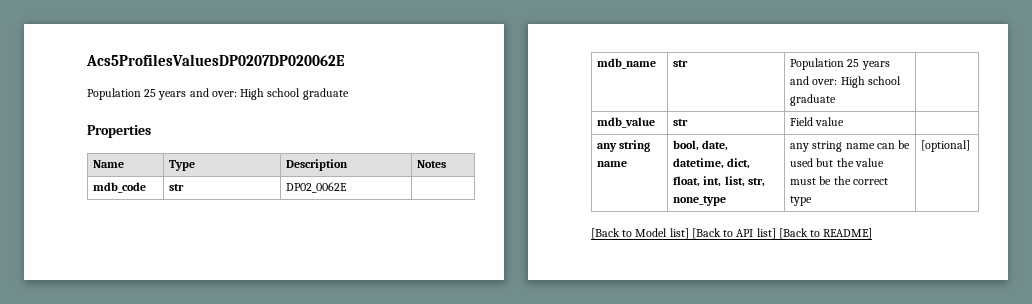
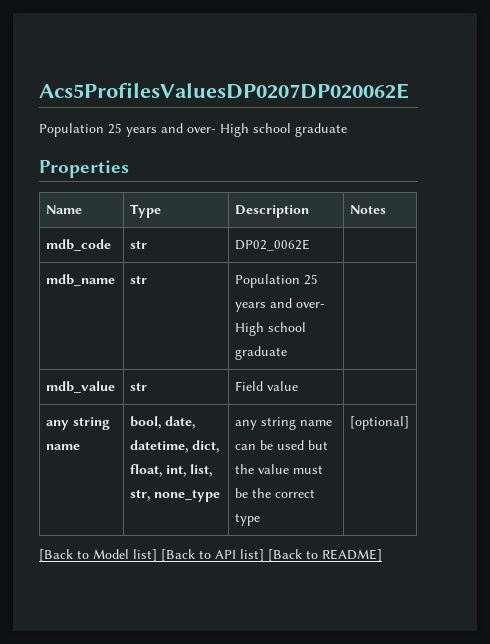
[211,91,237,97] over: -> [187,127,216,133] over-
[812,79,838,85] over: -> [295,302,325,308] over-

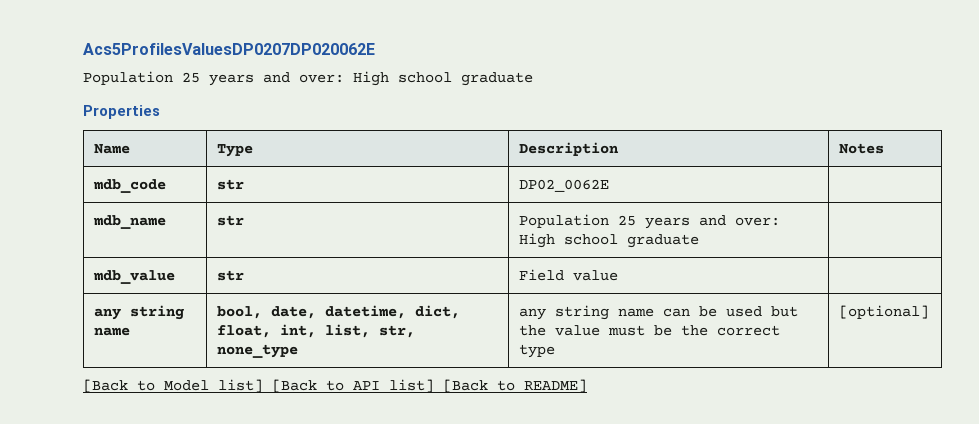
[187,127,216,133] over- -> [299,74,344,83] over:
[295,302,325,308] over- -> [734,217,780,226] over:

